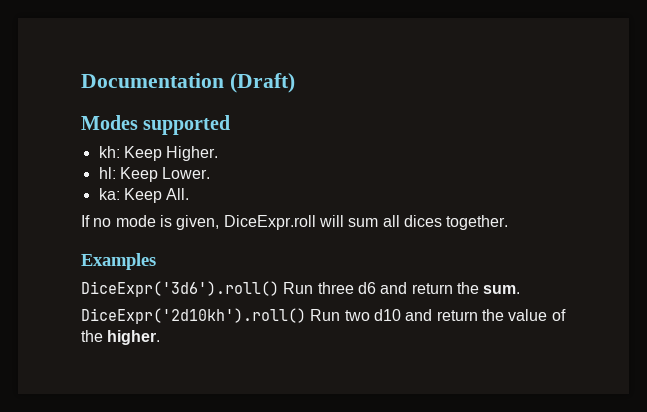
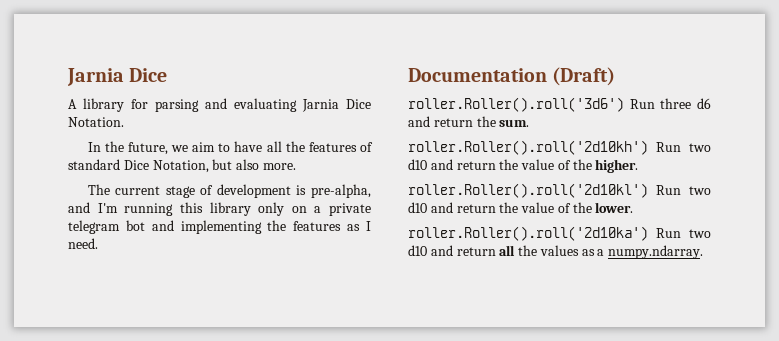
[81,73,295,93] [81,115,231,135] [98,146,219,161] [98,167,211,182] [98,188,190,203] [81,215,509,230] [81,253,156,270] [81,281,279,297] Documentation (Draft) // Modes supported // kh: Keep Higher. // hl: Keep Lower. // ka: Keep All. // If no mode is given, DiceExpr.roll will sum all dices together. // Examples // DiceExpr('3d6').roll() -> [67,68,168,86] [68,98,371,112] [68,117,124,127] [87,141,373,155] [68,159,296,173] [87,184,371,198] [68,202,371,216] [68,220,371,234] [68,238,98,249] [408,67,616,86] [408,97,624,112] Jarnia Dice // A library for parsing and evaluating Jarnia Dice Notation. // In the future, we aim to have all the features of standard Dice Notation, but also more. // The current stage of development is pre-alpha, and I'm running this library only on a private telegram bot and implementing the features as I need. // Documentation (Draft) // roller.Roller().roll('3d6')
[81,308,306,324] DiceExpr('2d10kh').roll() -> [408,140,648,155] roller.Roller().roll('2d10kh')
(161, 337) none -> [408,183,711,198] [408,202,634,213] [408,226,711,241] [408,245,704,259] // roller.Roller().roll('2d10kl') Run two d10 and return the value of the lower. // roller.Roller().roll('2d10ka') Run two d10 and return all the values as a numpy.ndarray.

